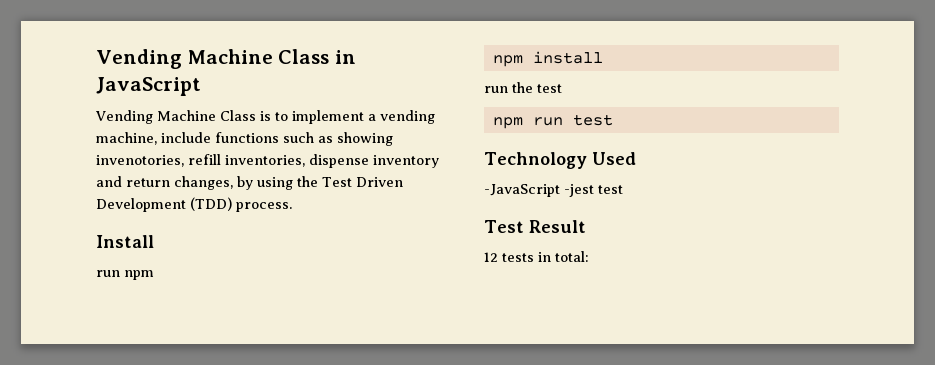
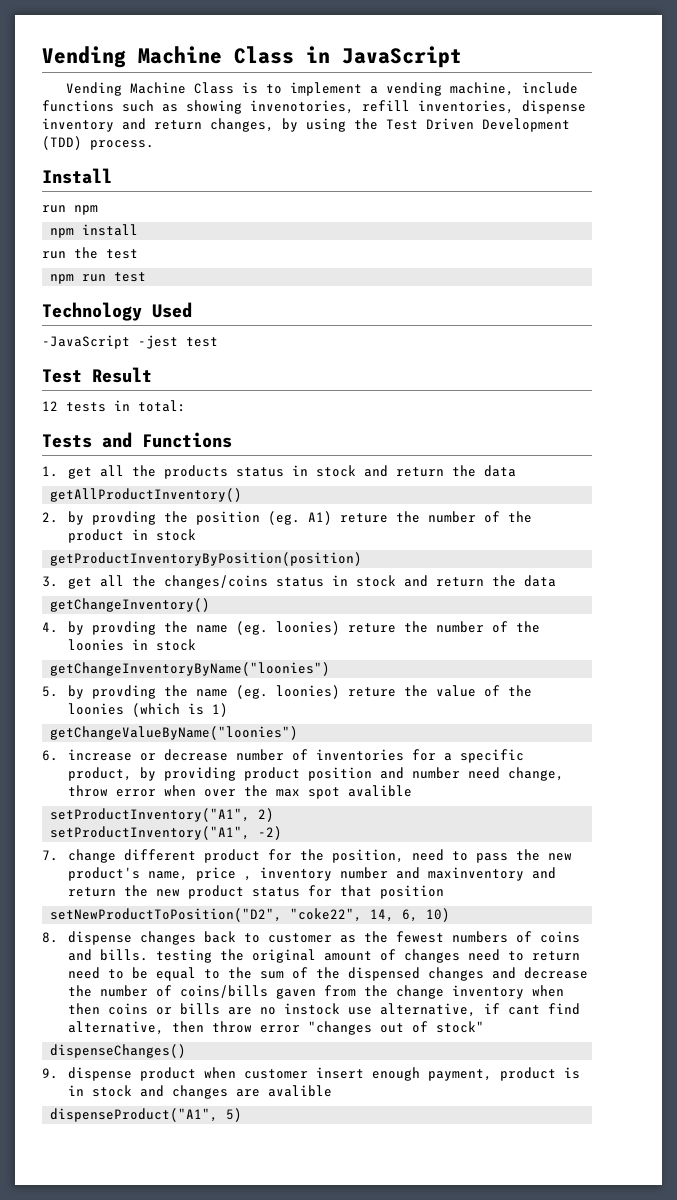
(589, 256) none -> [42,432,232,448] [42,465,517,479] [50,488,243,502] [42,511,533,525] [68,529,197,543] [50,552,363,566] [42,575,557,589] [50,598,211,612] [42,621,541,635] [68,639,197,651] [50,662,331,676] [42,685,533,699] [68,703,229,717] [50,726,299,740] [42,749,525,763] [68,767,565,781] [68,785,413,799] [50,808,275,822] [50,826,283,840] [42,849,573,863] [68,867,557,881] [68,885,445,899] [50,908,451,922] [42,931,581,945] [68,949,581,963] [68,967,589,981] [68,985,565,999] [68,1003,581,1017] [68,1021,485,1035] [50,1044,187,1058] [42,1067,581,1081] [68,1085,333,1099] [50,1108,243,1122] // Tests and Functions // 1. get all the products status in stock and return the data // getAllProductInventory() // 2. by provding the position (eg. A1) reture the number of the product in stock // getProductInventoryByPosition(position) // 3. get all the changes/coins status in stock and return the data // getChangeInventory() // 4. by provding the name (eg. loonies) reture the number of the loonies in stock // getChangeInventoryByName("loonies") // 5. by provding the name (eg. loonies) reture the value of the loonies (which is 1) // getChangeValueByName("loonies") // 6. increase or decrease number of inventories for a specific product, by providing product position and number need change, throw error when over the max spot avalible // setProductInventory("A1", 2) // setProductInventory("A1", -2) // 7. change different product for the position, need to pass the new product's name, price , inventory number and maxinventory and return the new product status for that position // setNewProductToPosition("D2", "coke22", 14, 6, 10) // 8. dispense changes back to customer as the fewest numbers of coins and bills. testing the original amount of changes need to return need to be equal to the sum of the dispensed changes and decrease the number of coins/bills gaven from the change inventory when then coins or bills are no instock use alternative, if cant find alternative, then throw error "changes out of stock" // dispenseChanges() // 9. dispense product when customer insert enough payment, product is in stock and changes are avalible // dispenseProduct("A1", 5)

